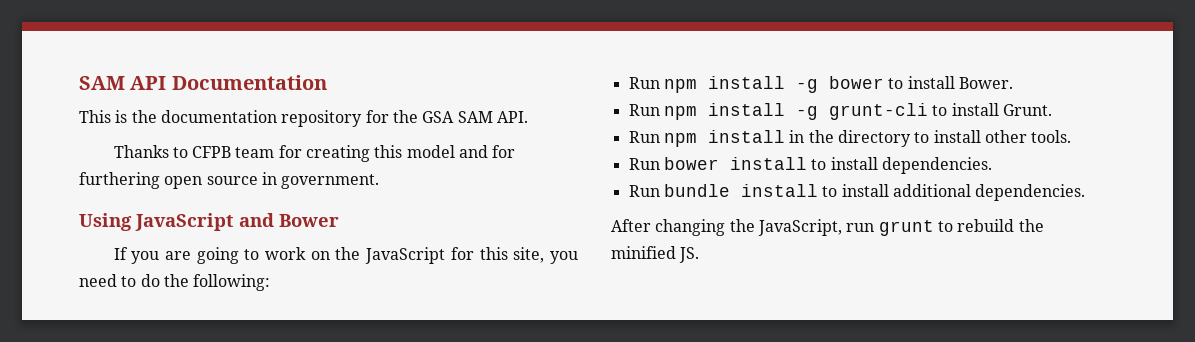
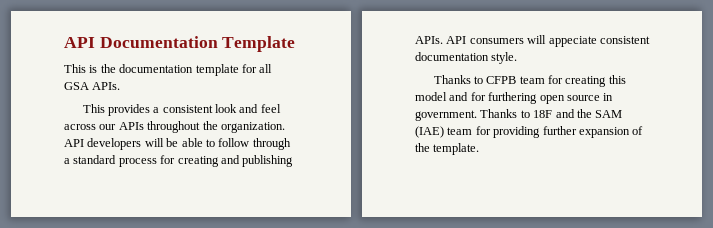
[79,76,125,90] SAM -> (64, 42) none
(327, 82) none -> [222,36,296,52] Template
[281,110,528,127] repository for the GSA SAM API. -> [195,64,273,76] [64,82,121,90] [82,104,281,116] [64,121,285,133] [64,138,291,150] [64,155,294,167] [415,35,650,47] [415,52,518,64] template for all GSA APIs. // This provides a consistent look and feel across our APIs throughout the organization. API developers will be able to follow through a standard process for creating and publishing APIs. API consumers will appeciate consistent documentation style.
[79,213,339,231] [113,247,578,264] [79,274,271,291] [628,76,1013,93] [628,103,1052,120] [628,130,1072,147] [628,157,992,174] [628,184,1086,201] [611,219,1044,236] [611,246,700,263] // Using JavaScript and Bower // If you are going to work on the JavaScript for this site, you need to do the following: // Run npm install -g bower to install Bower. // Run npm install -g grunt-cli to install Grunt. // Run npm install in the directory to install other tools. // Run bower install to install dependencies. // Run bundle install to install additional dependencies. // After changing the JavaScript, run grunt to rebuild the minified JS. -> [480,109,623,118] [415,126,644,138] [415,143,480,155] Thanks to 18F and the SAM (IAE) team for providing further expansion of the template.

